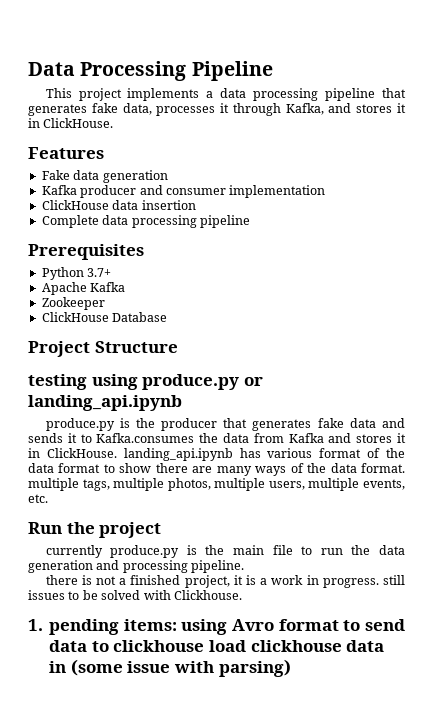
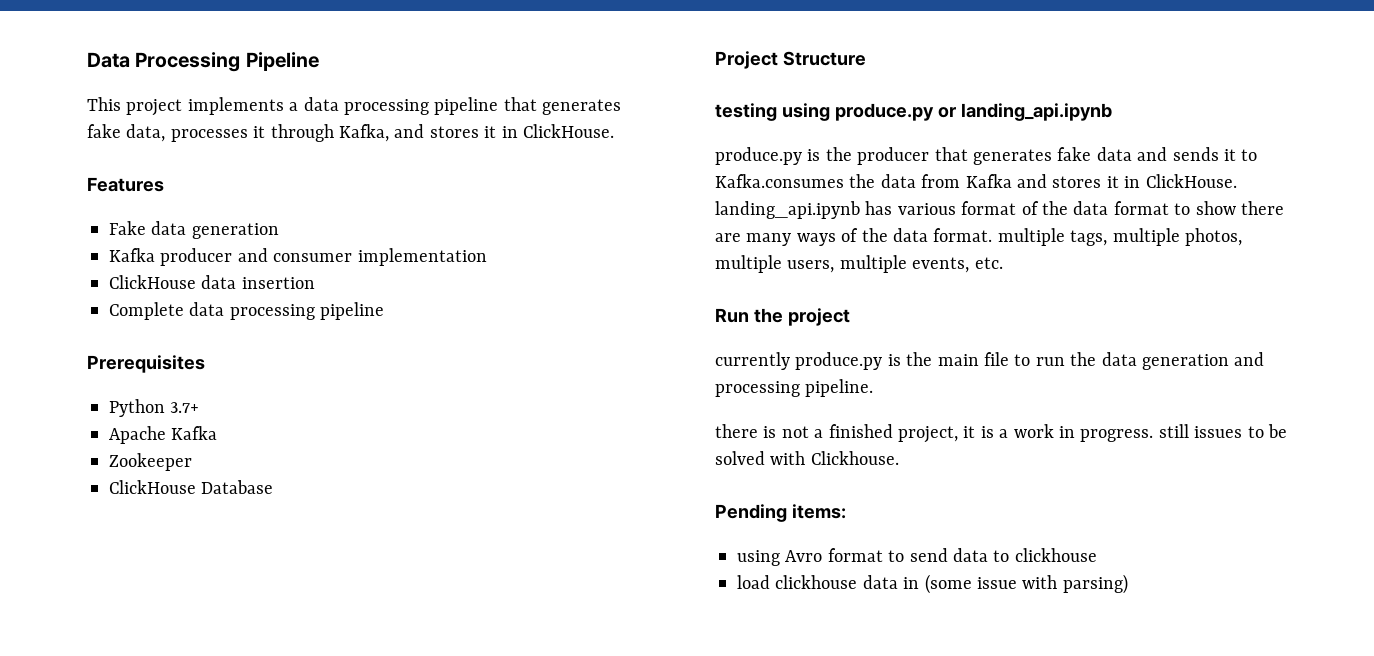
[28,619,120,635] 1. pending -> [715,504,787,522] Pending
(177, 625) none -> (846, 511) //
(205, 646) none -> (1097, 555) //

